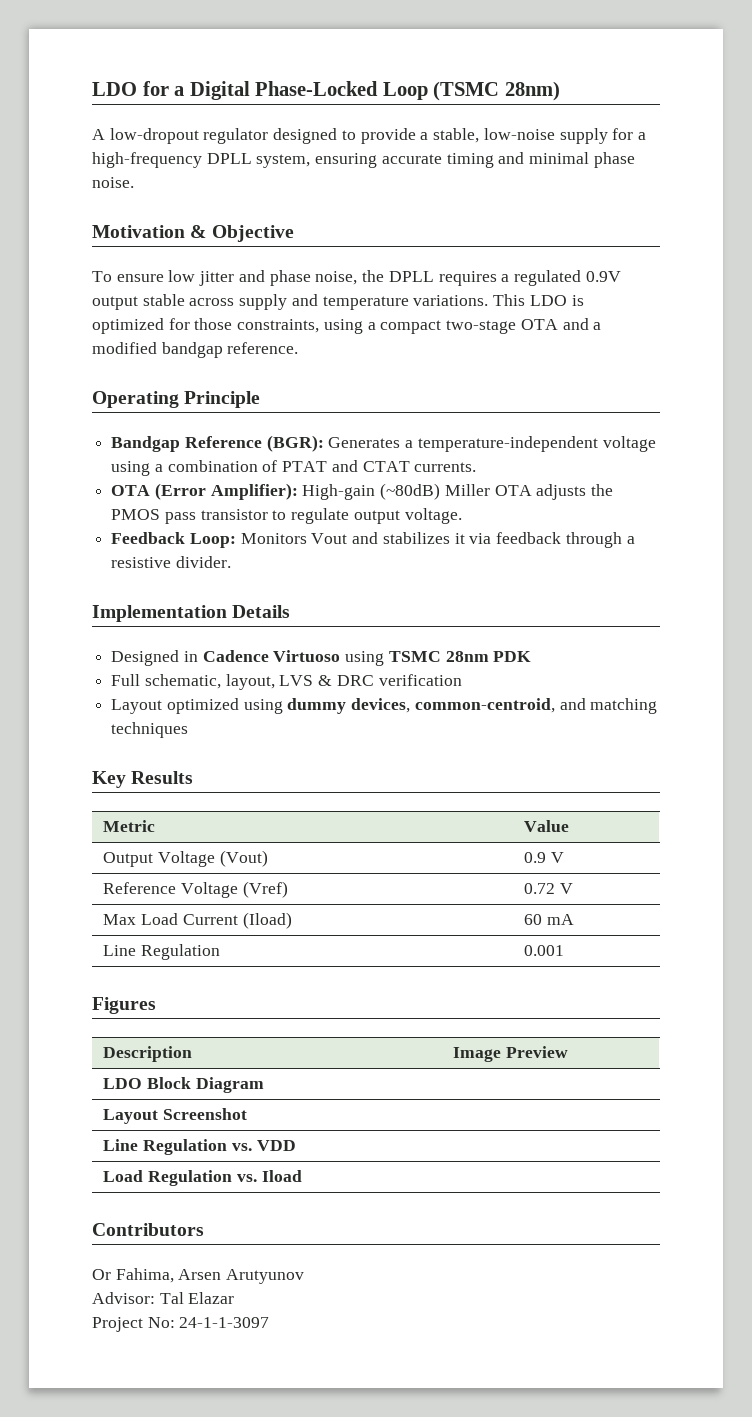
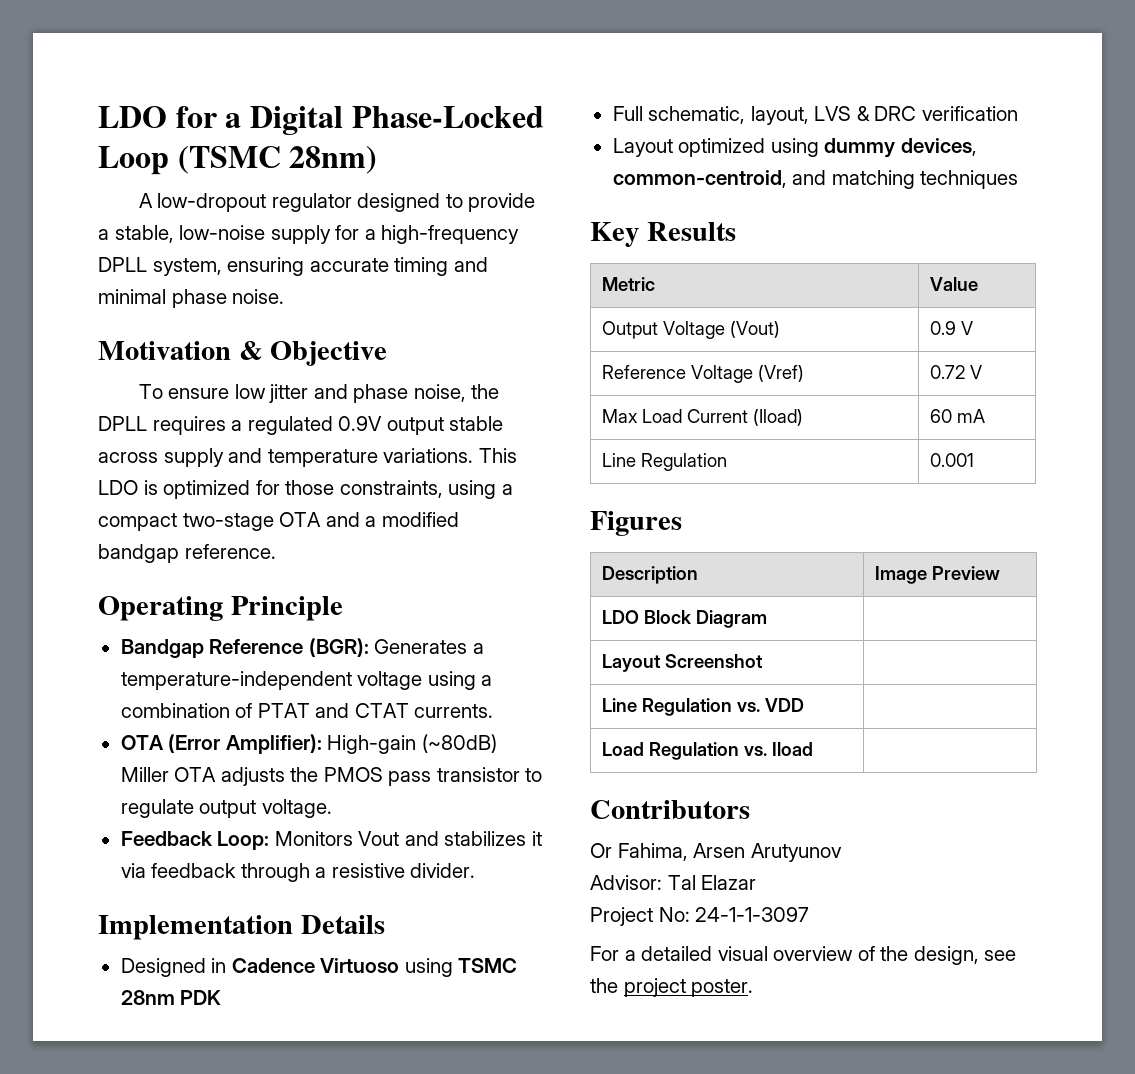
(270, 1322) none -> [590,946,1017,965] [590,978,754,997] // For a detailed visual overview of the design, see the project poster.

